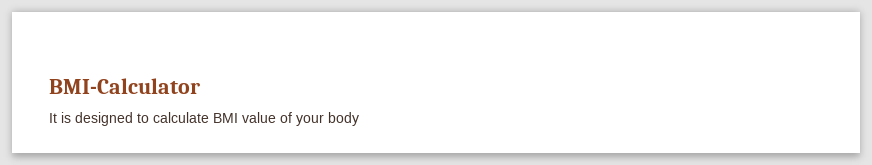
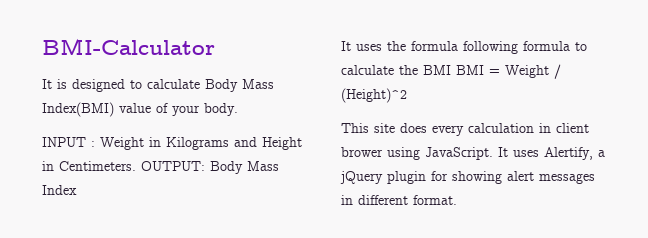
[213,112,359,126] BMI value of your body -> [205,79,274,92] [42,102,238,117] [42,137,302,150] [42,161,279,174] [42,185,77,195] [341,41,587,54] [341,64,561,79] [341,88,407,103] [341,123,589,136] [341,147,605,160] [340,171,595,184] [341,195,457,205] Body Mass Index(BMI) value of your body. // INPUT : Weight in Kilograms and Height in Centimeters. OUTPUT: Body Mass Index // It uses the formula following formula to calculate the BMI BMI = Weight / (Height)^2 // This site does every calculation in client brower using JavaScript. It uses Alertify, a jQuery plugin for showing alert messages in different format.

